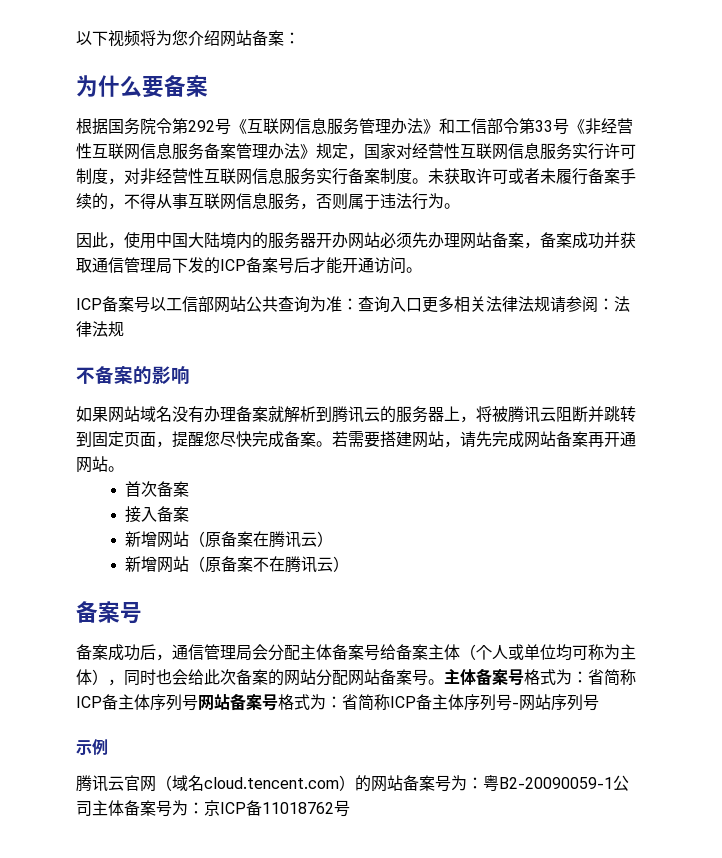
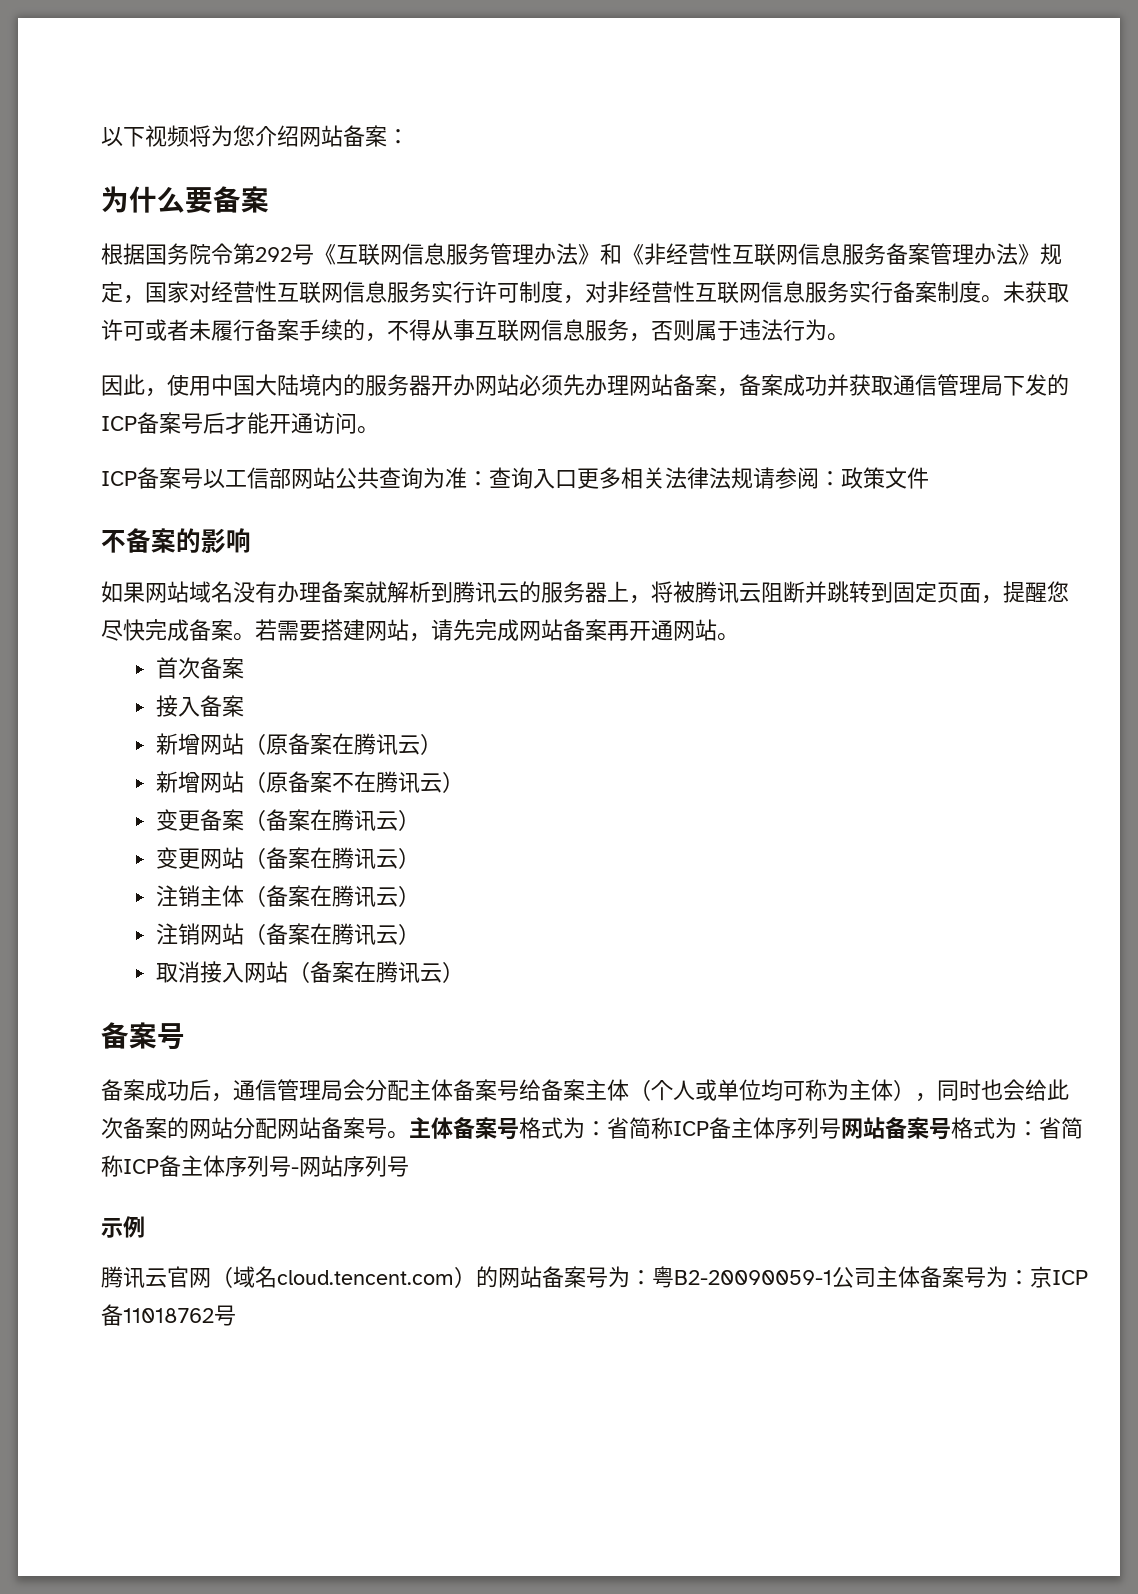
[455,118,569,135] 工信部令第33号 -> (622, 254) none
[614,296,630,312] [76,321,124,337] 法律法规 -> [841,467,929,489] 政策文件
(350, 564) none -> [155,809,420,832] [155,847,420,870] [155,885,420,908] [155,923,420,946] [155,961,464,984] // 变更备案（备案在腾讯云） // 变更网站（备案在腾讯云） // 注销主体（备案在腾讯云） // 注销网站（备案在腾讯云） // 取消接入网站（备案在腾讯云）

